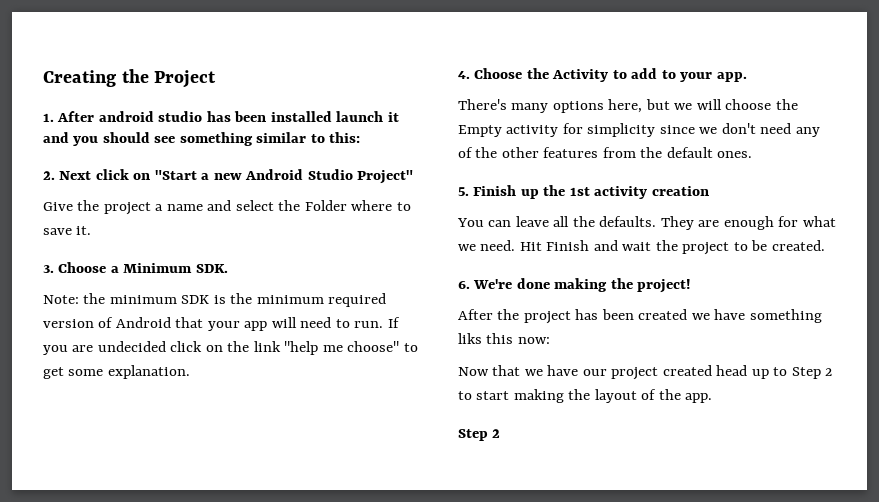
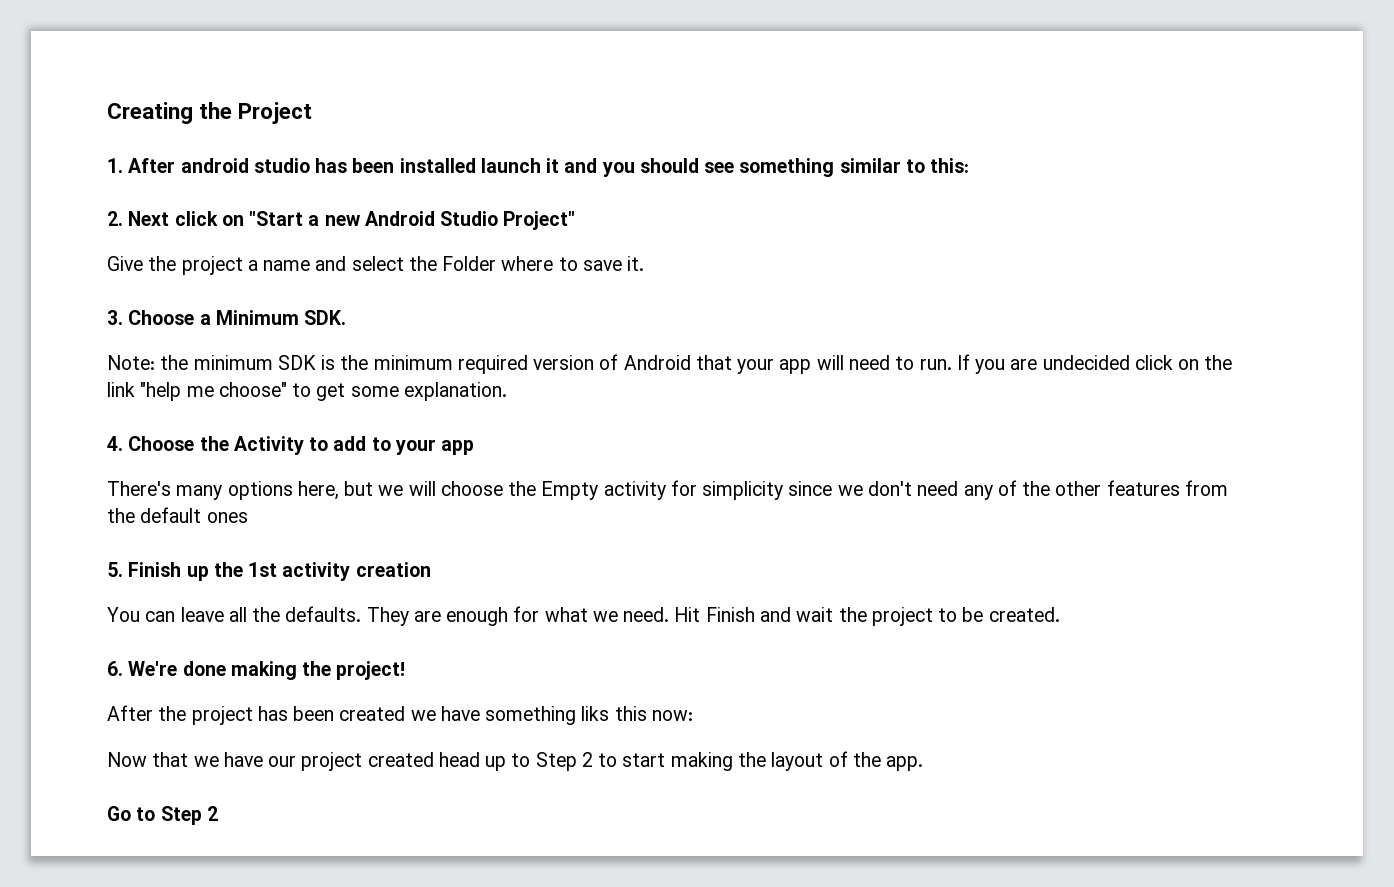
[716,72,747,82] app. -> [441,440,475,455] app
[717,151,753,158] ones. -> [206,512,248,523] ones
(713, 398) none -> [107,806,156,821] Go to

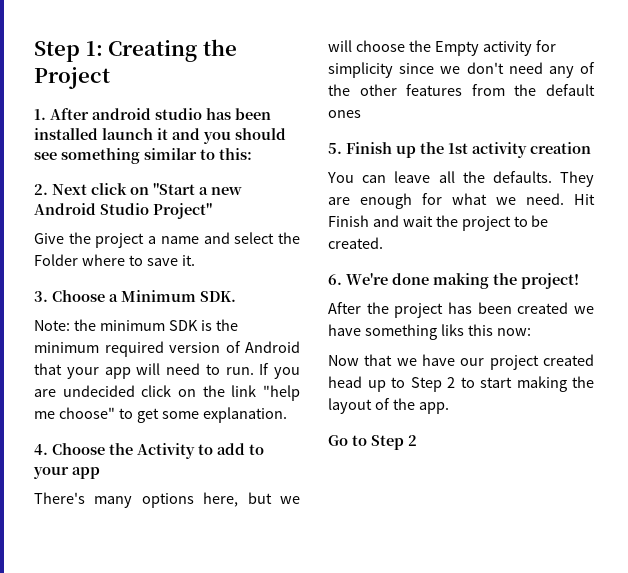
(107, 113) none -> [34,41,103,62] Step 1:

